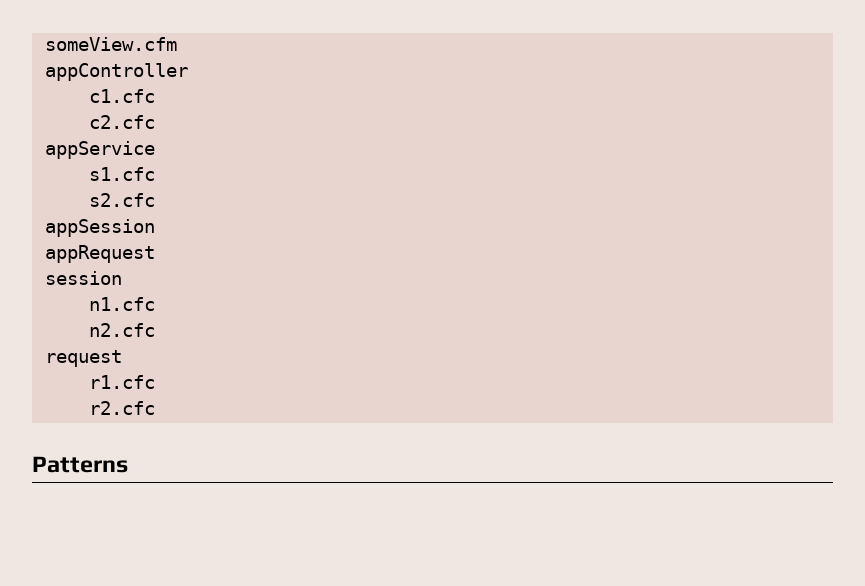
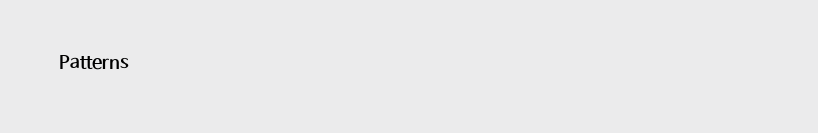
[44,37,177,51] [44,63,188,81] [88,89,155,103] [88,115,155,129] [44,141,155,159] [88,167,155,181] [88,193,155,207] [44,219,155,237] [44,245,155,263] [44,271,122,285] [88,297,155,311] [88,323,155,337] [44,350,122,367] [88,375,155,389] [88,401,155,415] someView.cfm // appController // c1.cfc // c2.cfc // appService // s1.cfc // s2.cfc // appSession // appRequest // session // n1.cfc // n2.cfc // request // r1.cfc // r2.cfc // -> (59, 62) none

